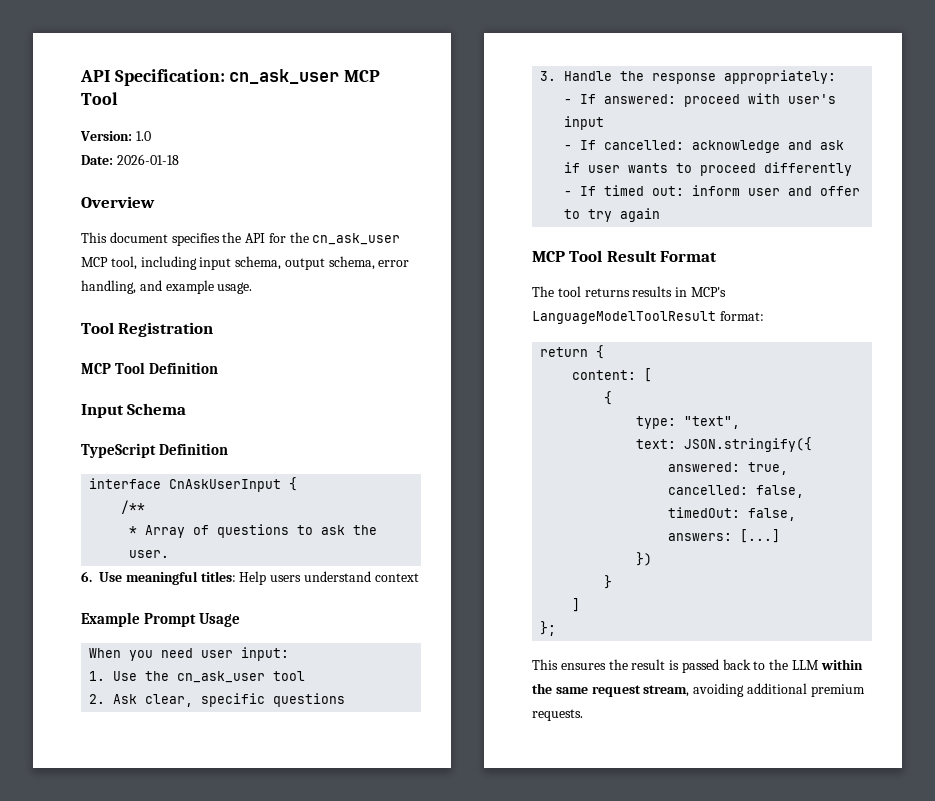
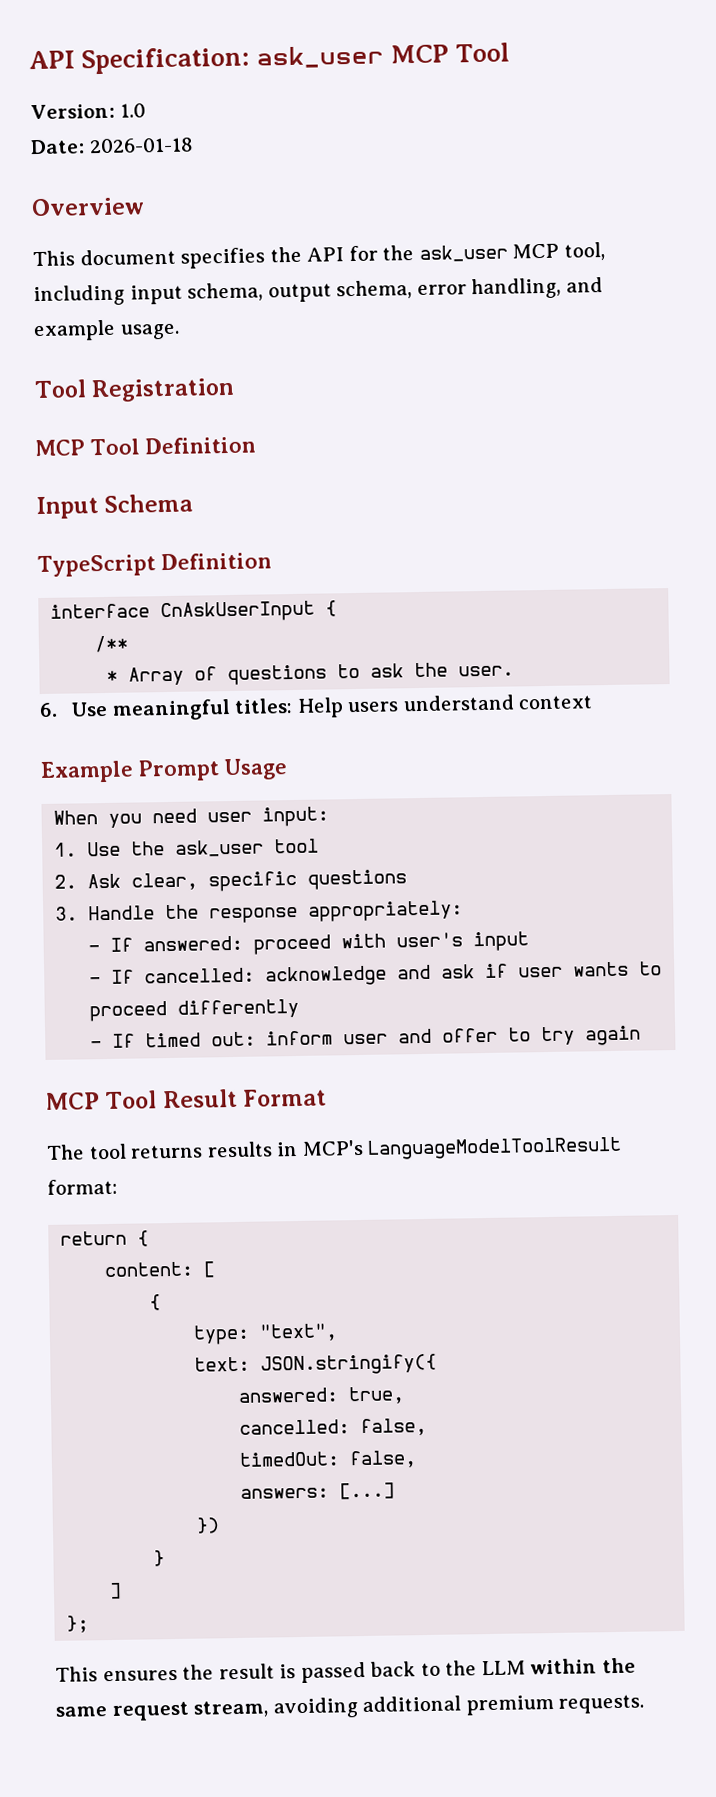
[229,69,340,84] cn_ask_user -> [256,45,385,69] ask_user
[312,233,401,245] cn_ask_user -> [418,244,508,262] ask_user
[177,671,266,683] cn_ask_user -> [175,839,265,857] ask_user

